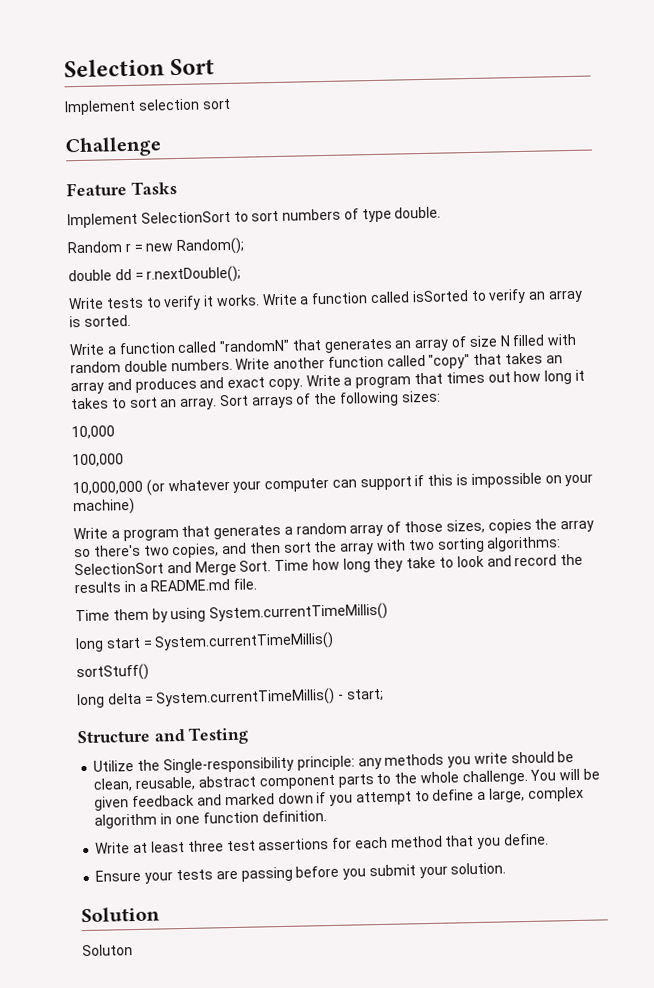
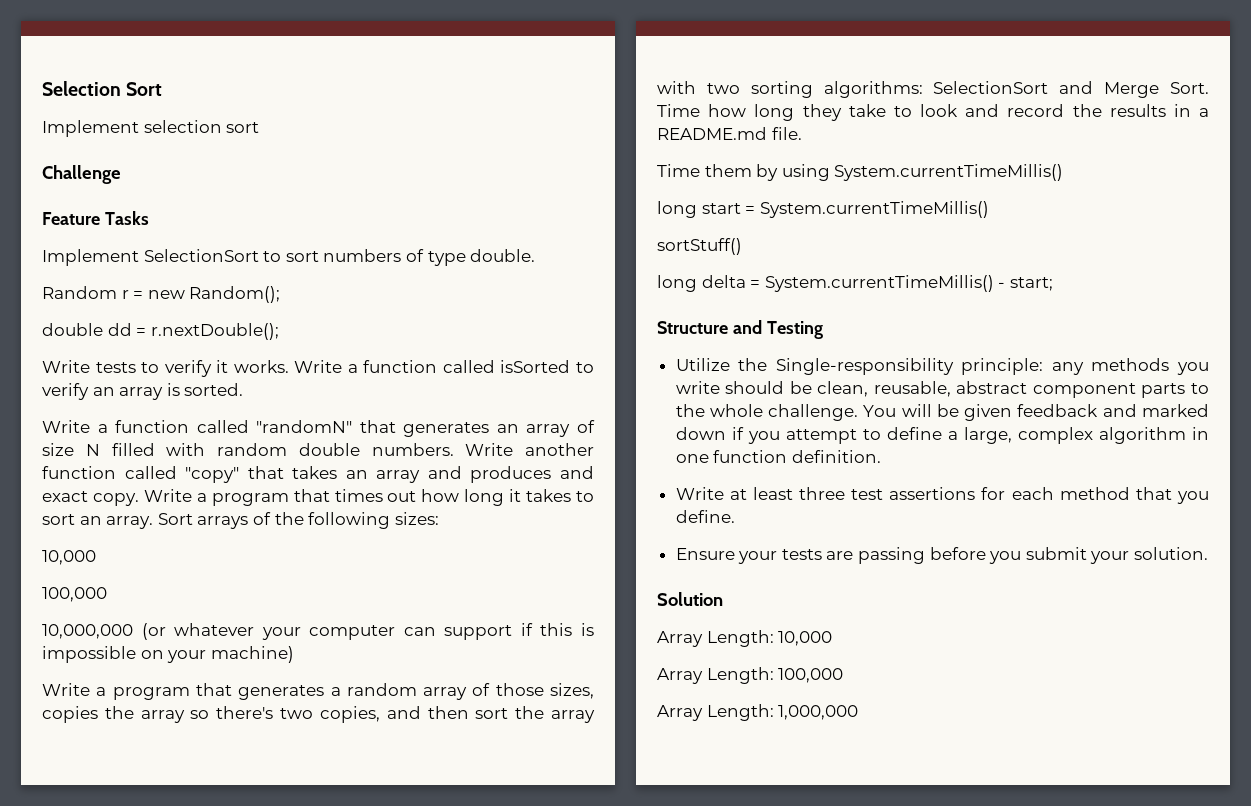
[82,944,133,957] Soluton -> [657,630,833,647] [657,667,844,684] [657,704,859,721] Array Length: 10,000 // Array Length: 100,000 // Array Length: 1,000,000

